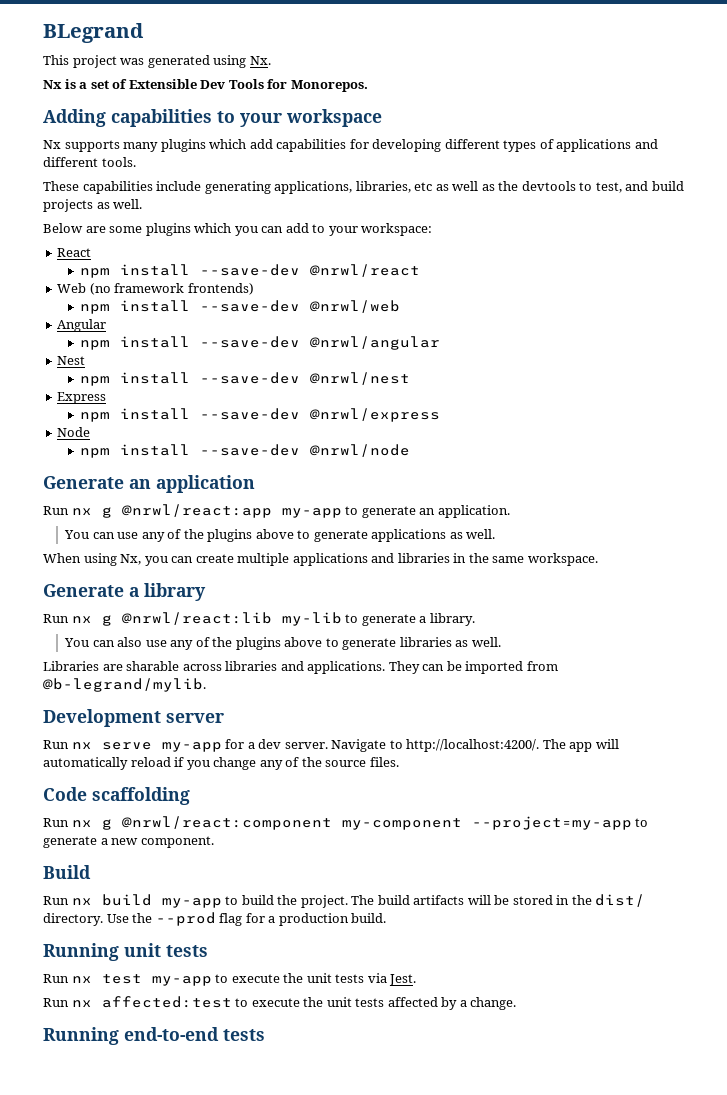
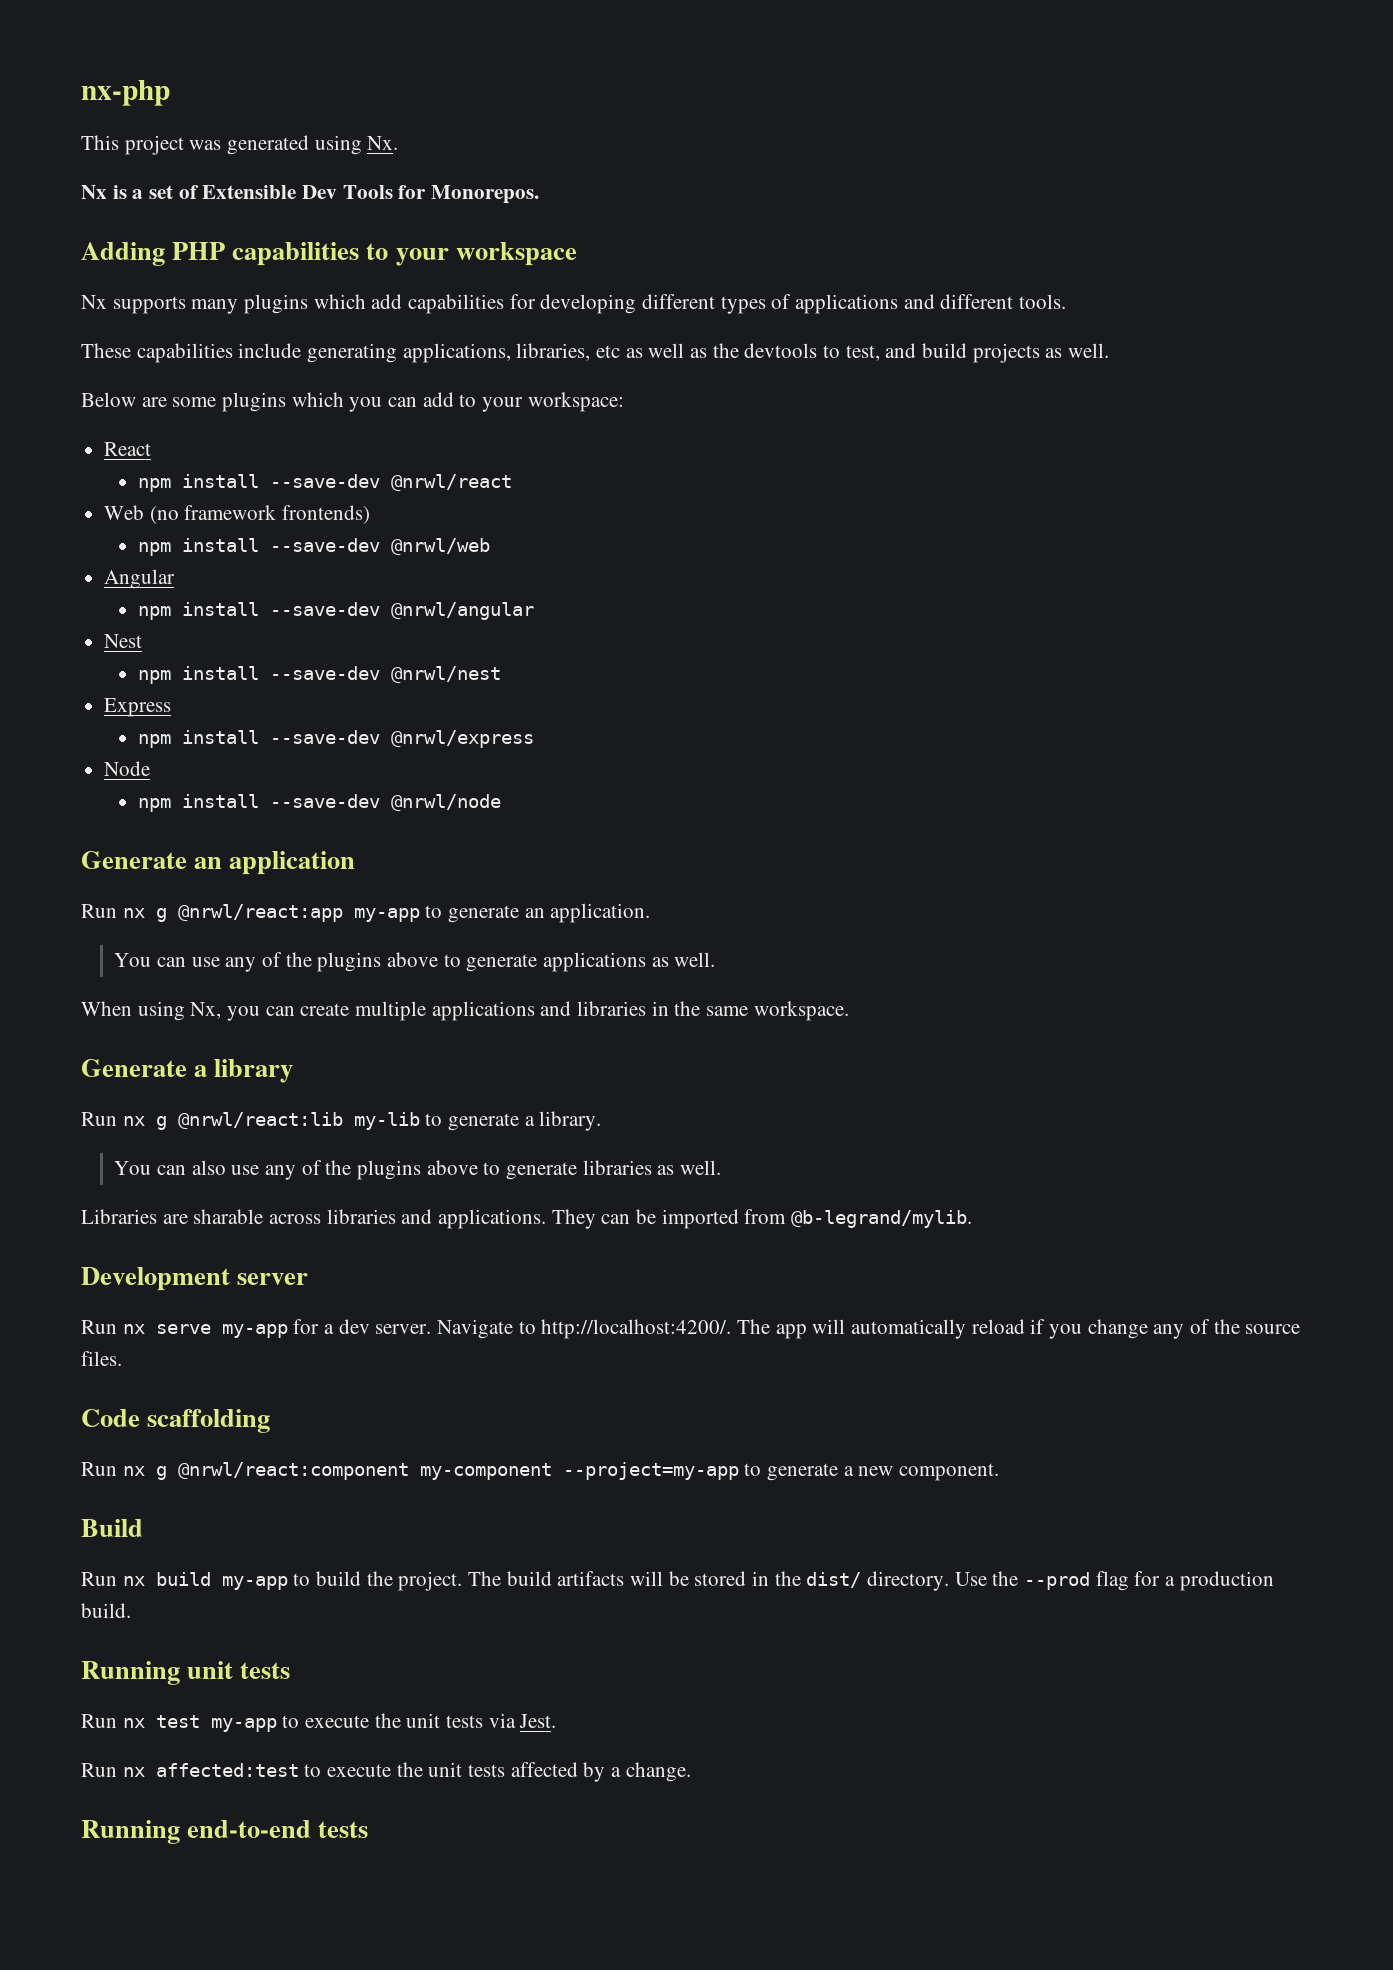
[43,23,144,43] BLegrand -> [81,80,170,106] nx-php
(106, 118) none -> [172,242,226,260] PHP

